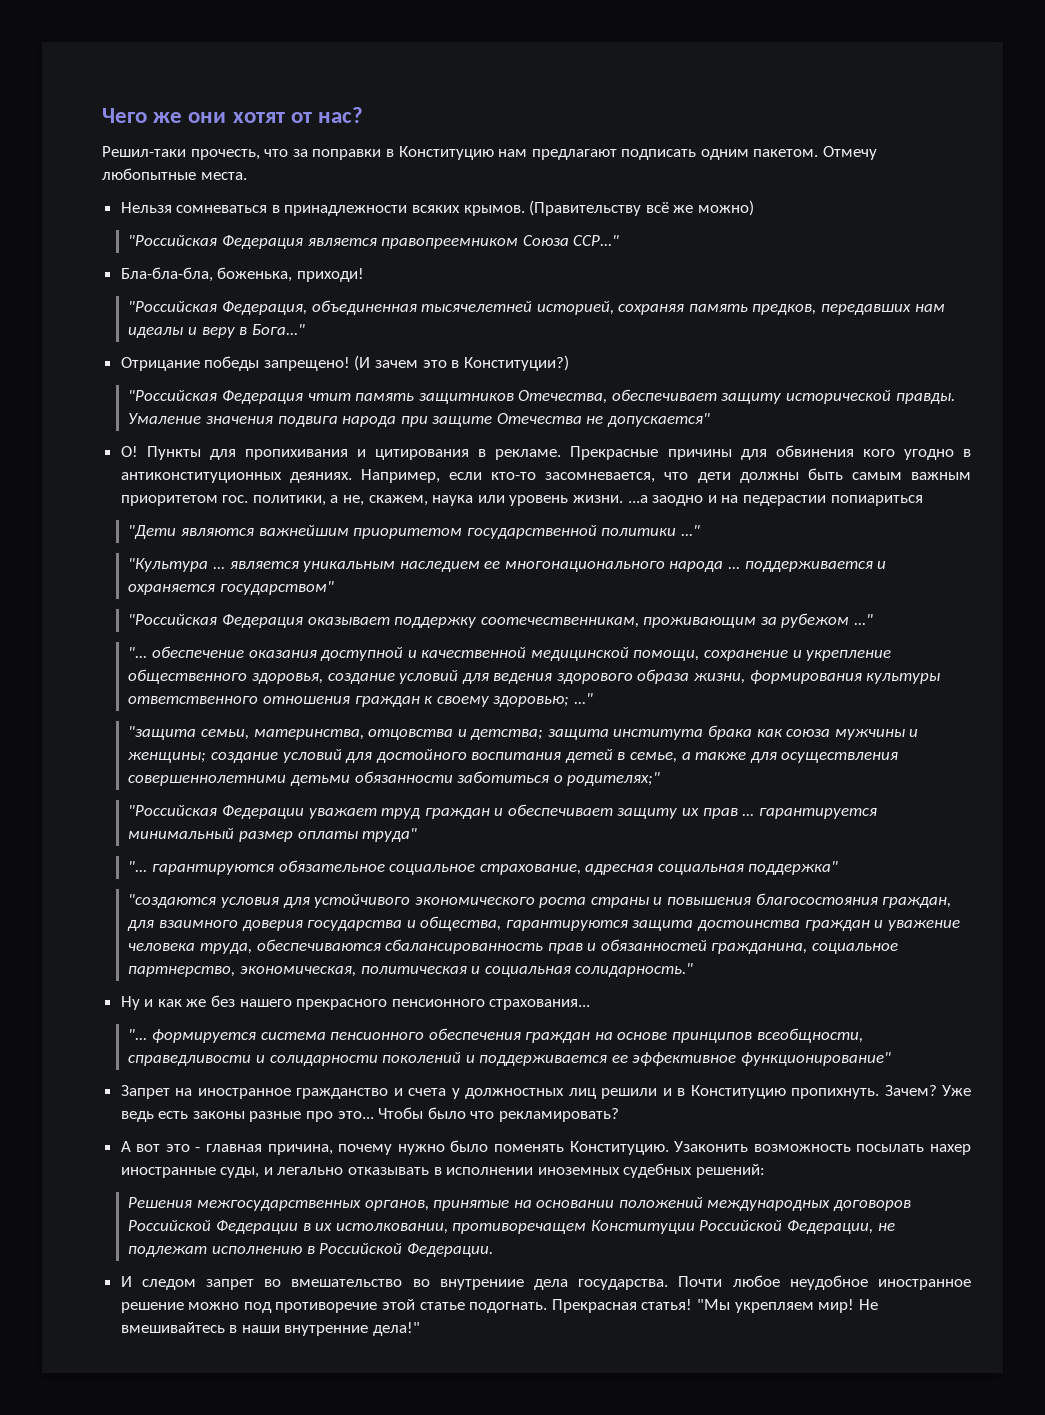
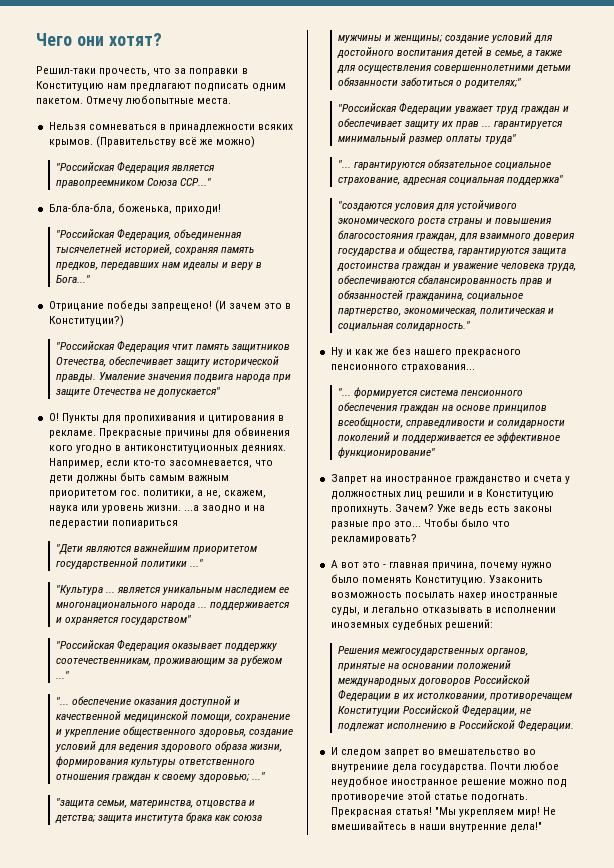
[153,107,364,123] же они хотят от нас? -> [76,33,162,46] они хотят?

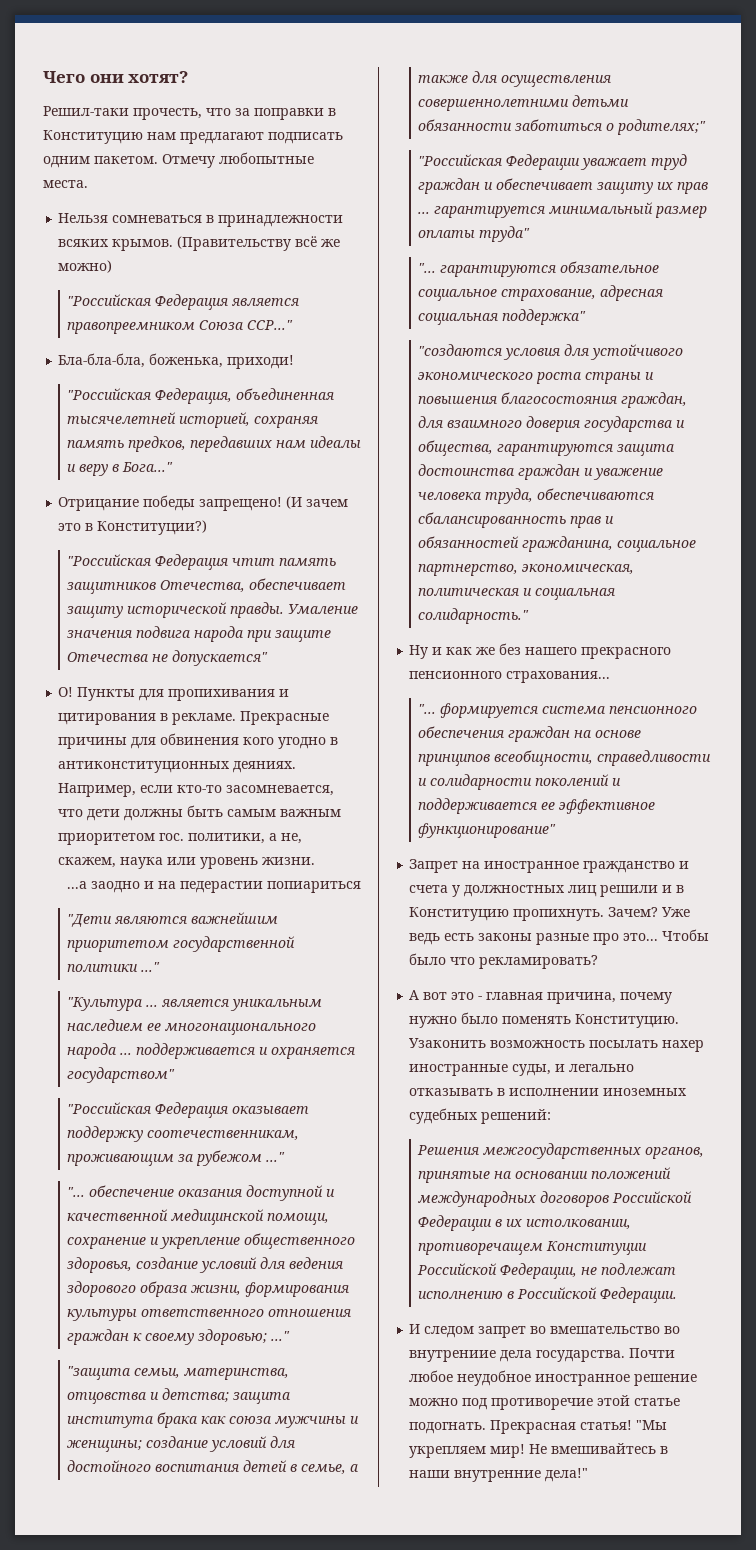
(181, 508) none -> (316, 861) //

